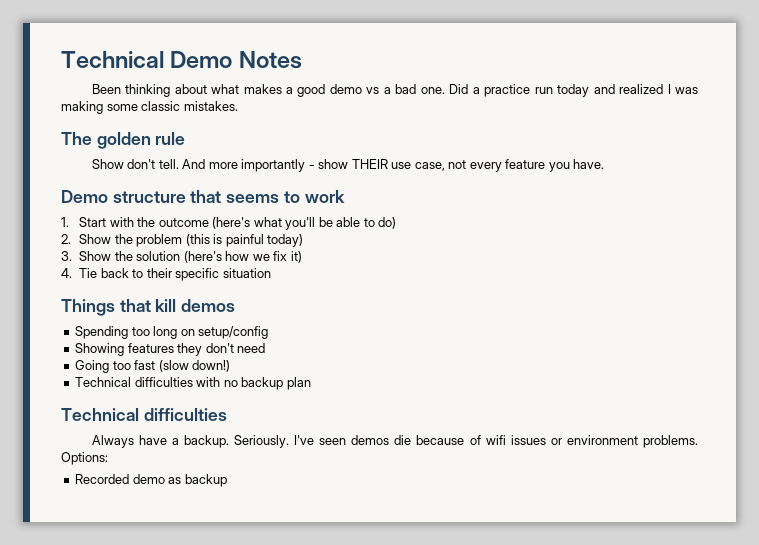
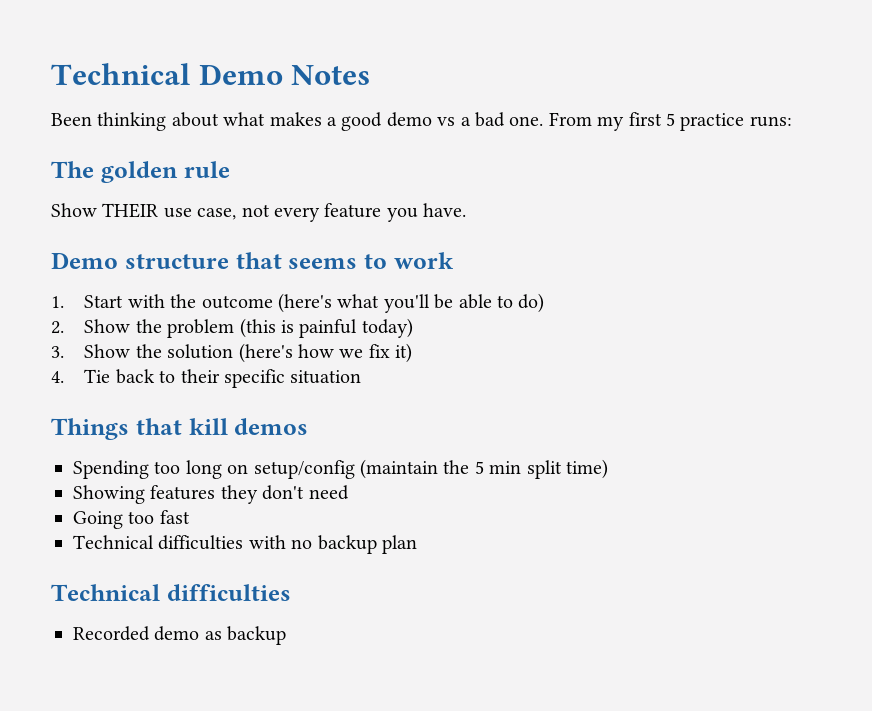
[449,84,698,97] [61,101,238,114] [61,132,186,149] [91,159,349,172] Did a practice run today and realized I was making some classic mistakes. // The golden rule // Show don't tell. And more importantly - show -> [548,112,792,131] [51,161,230,183] [51,203,97,217] From my first 5 practice runs: // The golden rule // Show
(269, 332) none -> [360,459,608,479] (maintain the 5 min split time)
[158,360,231,372] (slow down!) -> (190, 517) none
[91,435,698,448] [61,452,108,465] // Always have a backup. Seriously. I've seen demos die because of wifi issues or environment problems. Options: -> (291, 592) none

